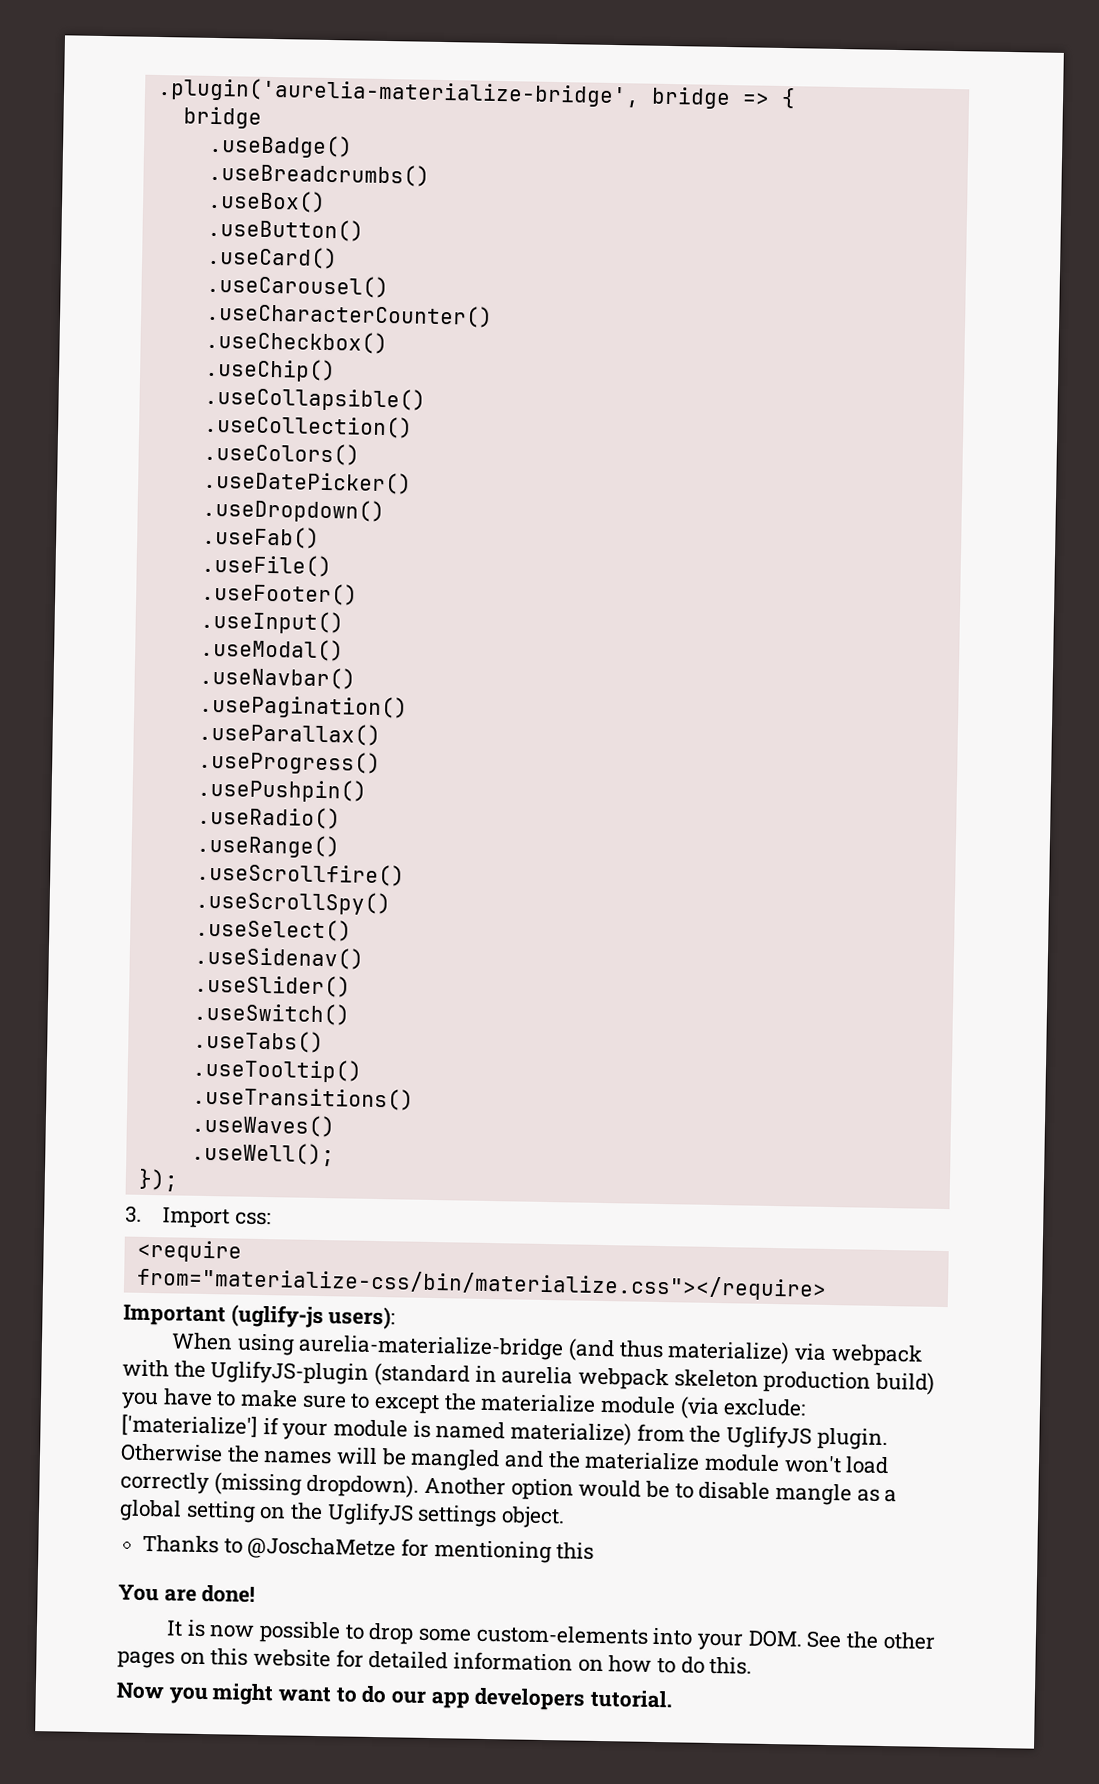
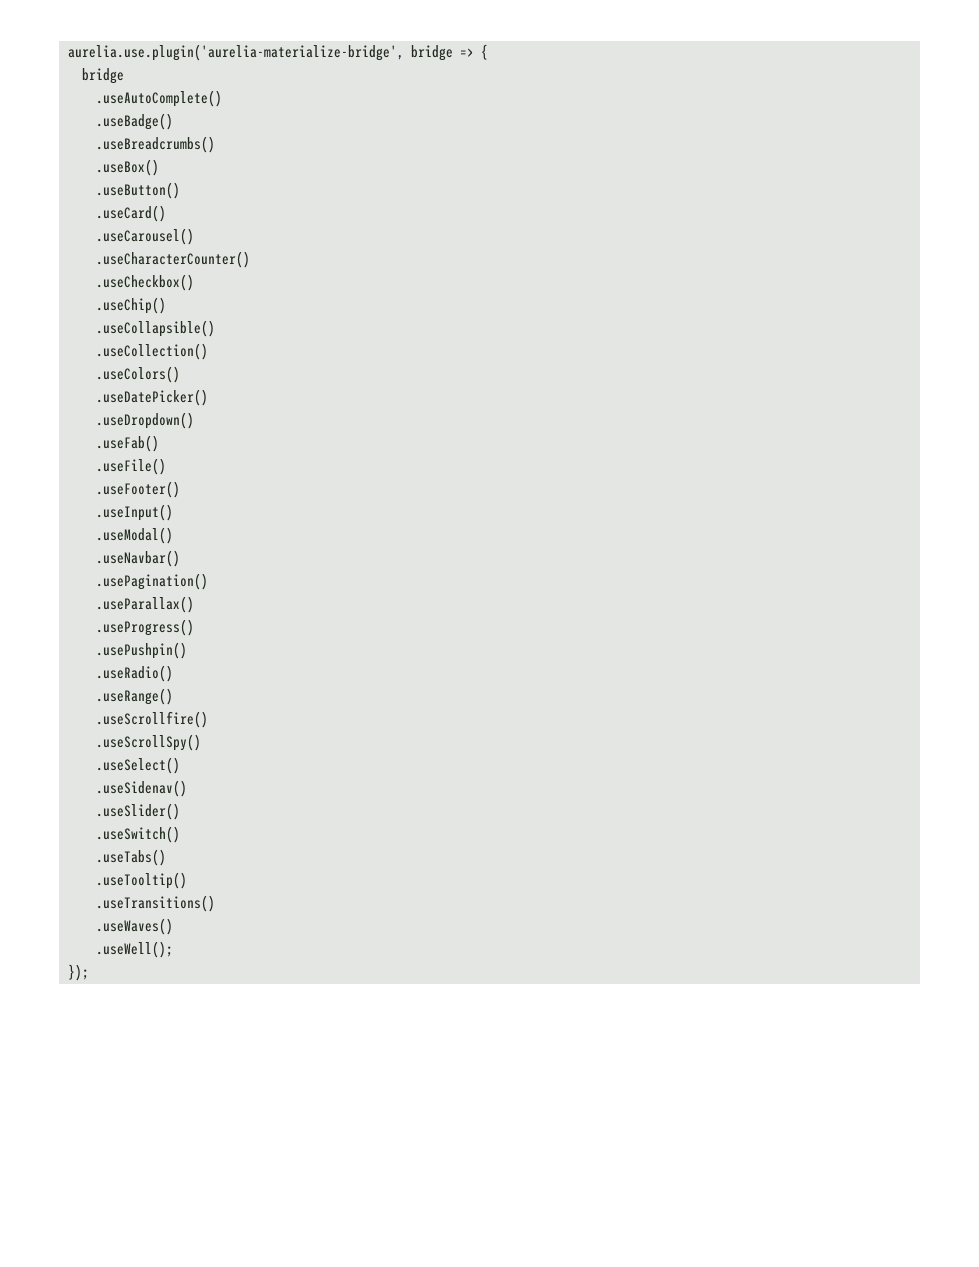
[156,76,640,108] .plugin('aurelia-materialize-bridge', -> [68,44,404,61] aurelia.use.plugin('aurelia-materialize-bridge',
(262, 117) none -> [96,90,222,107] // .useAutoComplete()
[125,1205,271,1229] [136,1239,242,1263] [135,1266,827,1301] [123,1304,396,1330] [170,1332,923,1367] [122,1359,936,1395] [121,1388,807,1420] [121,1413,888,1451] [120,1443,890,1475] [120,1471,898,1506] [119,1499,566,1529] [142,1534,595,1564] [118,1584,256,1603] [165,1619,935,1651] [117,1648,753,1675] [116,1682,673,1711] // 3. Import css: // <require from="materialize-css/bin/materialize.css"></require> // Important (uglify-js users): // When using aurelia-materialize-bridge (and thus materialize) via webpack with the UglifyJS-plugin (standard in aurelia webpack skeleton production build) you have to make sure to except the materialize module (via exclude: ['materialize'] if your module is named materialize) from the UglifyJS plugin. Otherwise the names will be mangled and the materialize module won't load correctly (missing dropdown). Another option would be to disable mangle as a global setting on the UglifyJS settings object. // Thanks to @JoschaMetze for mentioning this // You are done! // It is now possible to drop some custom-elements into your DOM. See the other pages on this website for detailed information on how to do this. // Now you might want to do our app developers tutorial. -> (89, 972) none

